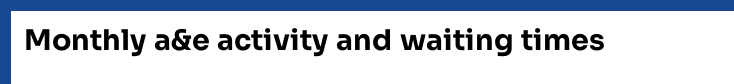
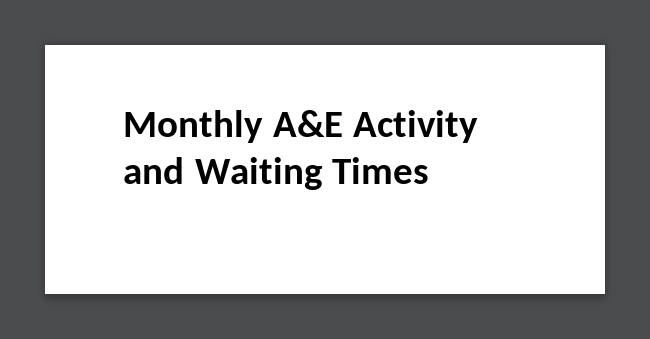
[153,28,606,57] a&e activity and waiting times -> [272,110,479,143] [123,157,430,190] A&E Activity and Waiting Times

